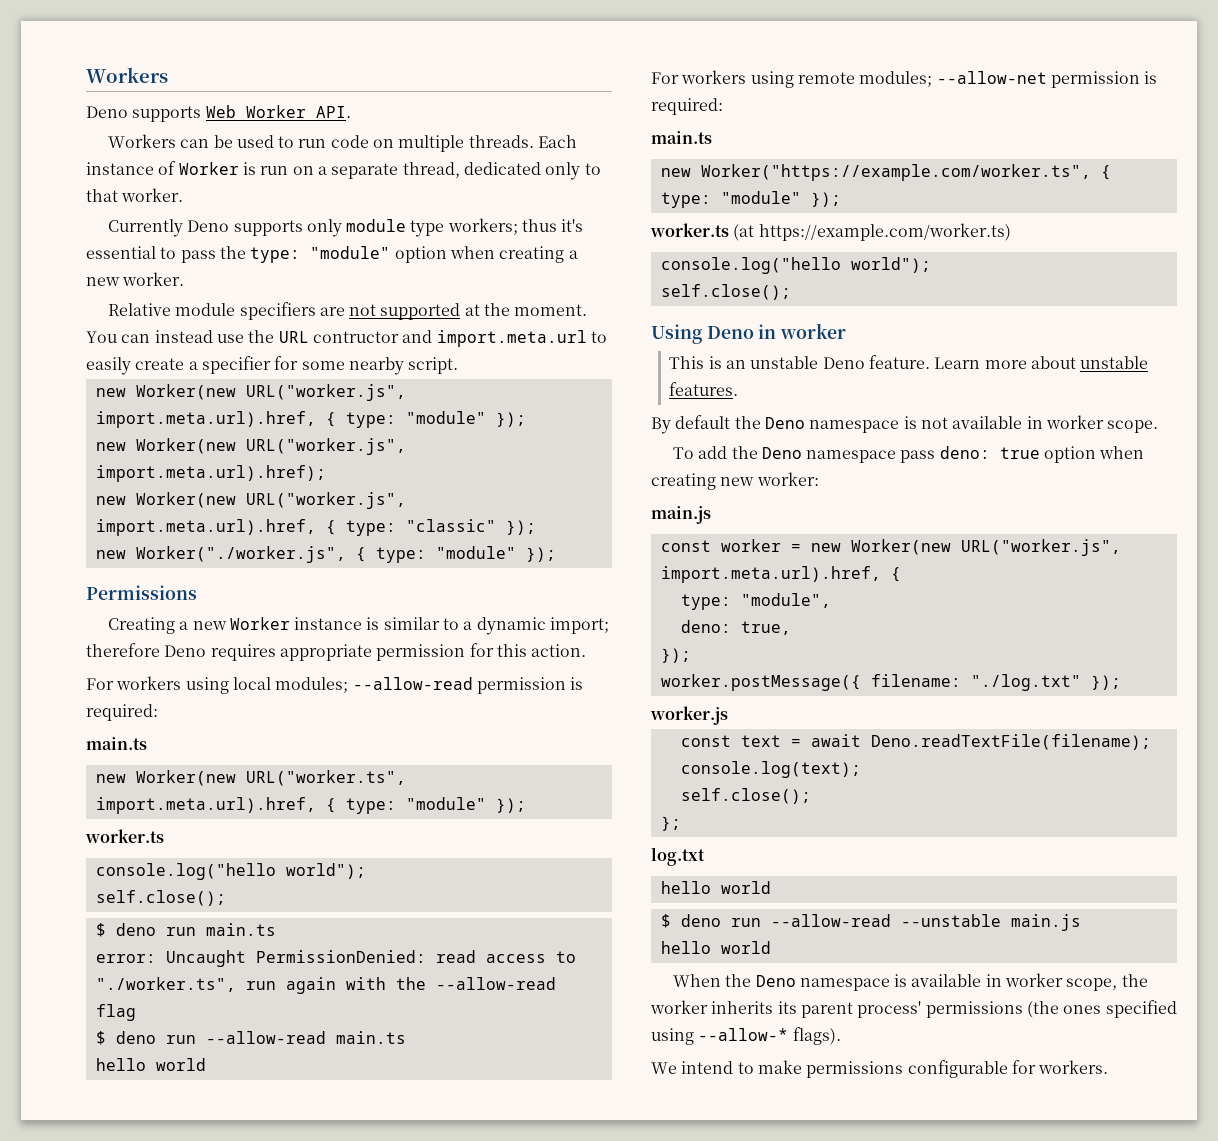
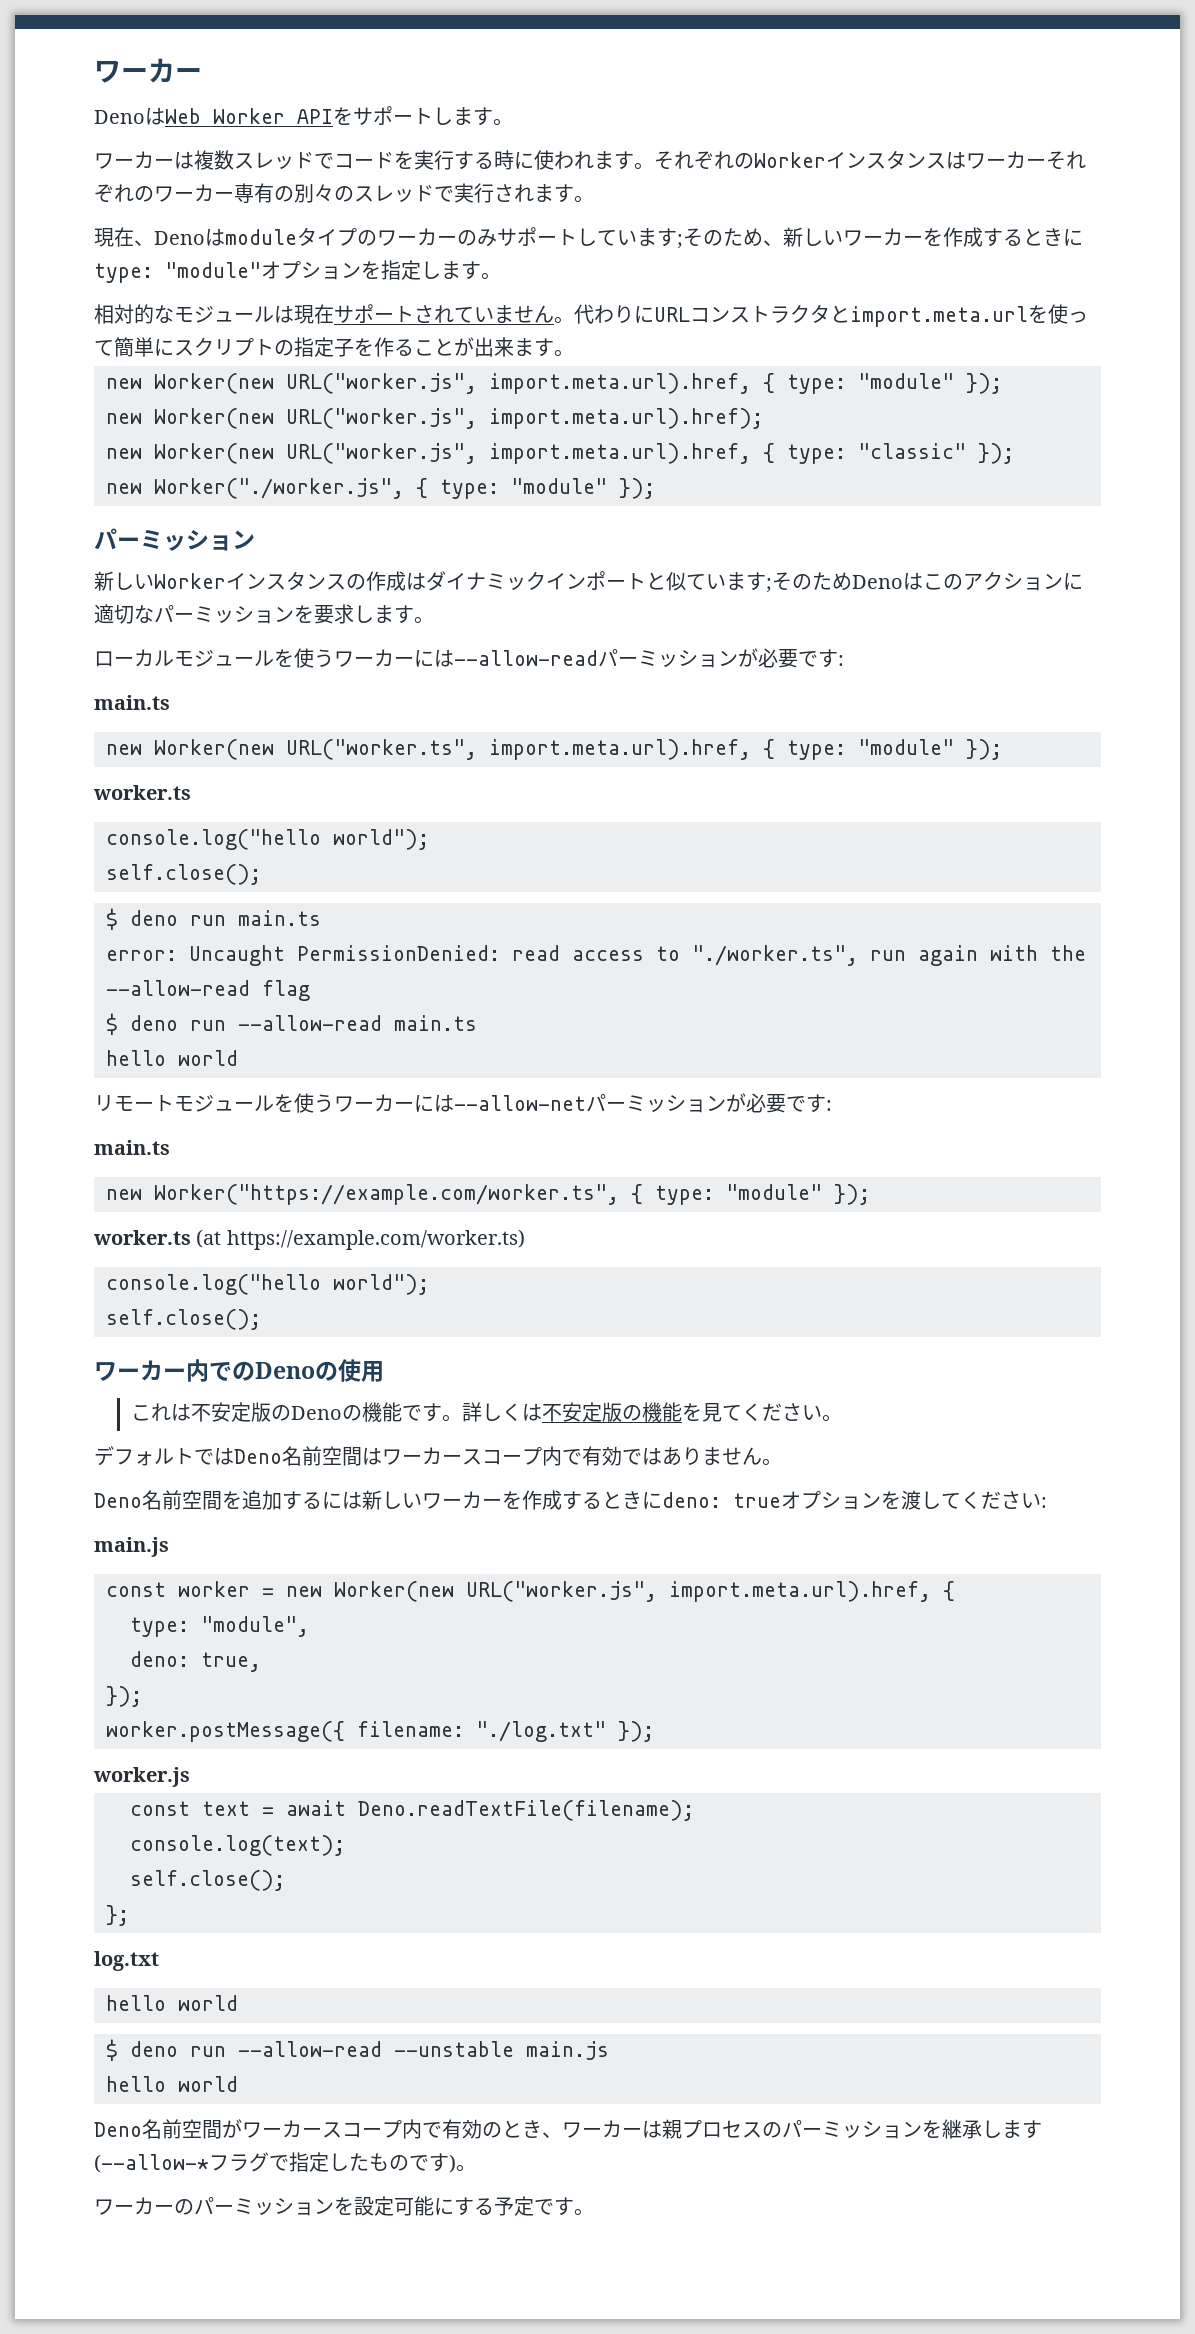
[86,67,168,83] [86,106,202,122] Workers // Deno supports -> [94,58,202,83] [94,107,165,125] ワーカー // Denoは
[315,106,351,118] [107,134,578,152] [86,161,601,180] [86,188,184,202] [107,218,584,237] [86,246,578,263] [86,272,185,286] [107,302,588,320] [86,330,607,347] [86,356,459,375] API. // Workers can be used to run code on multiple threads. Each instance of Worker is run on a separate thread, dedicated only to that worker. // Currently Deno supports only module type workers; thus it's essential to pass the type: "module" option when creating a new worker. // Relative module specifiers are not supported at the moment. You can instead use the URL contructor and import.meta.url to easily create a specifier for some nearby script. -> [297,106,513,126] [94,150,1086,170] [94,183,594,203] [94,227,1083,249] [94,260,501,283] [94,304,1088,327] [94,337,574,357] APIをサポートします。 // ワーカーは複数スレッドでコードを実行する時に使われます。それぞれのWorkerインスタンスはワーカーそれぞれのワーカー専有の別々のスレッドで実行されます。 // 現在、Denoはmoduleタイプのワーカーのみサポートしています;そのため、新しいワーカーを作成するときにtype: "module"オプションを指定します。 // 相対的なモジュールは現在サポートされていません。代わりにURLコンストラクタとimport.meta.urlを使って簡単にスクリプトの指定子を作ることが出来ます。
[86,585,197,600] [107,617,610,635] [86,643,587,661] [86,676,584,694] [86,704,158,721] Permissions // Creating a new Worker instance is similar to a dynamic import; therefore Deno requires appropriate permission for this action. // For workers using local modules; --allow-read permission is required: -> [94,528,255,551] [94,571,1083,593] [94,604,434,624] [94,648,844,668] パーミッション // 新しいWorkerインスタンスの作成はダイナミックインポートと似ています;そのためDenoはこのアクションに適切なパーミッションを要求します。 // ローカルモジュールを使うワーカーには--allow-readパーミッションが必要です:
[651,70,1158,88] [651,98,723,115] For workers using remote modules; --allow-net permission is required: -> [94,1093,832,1113] リモートモジュールを使うワーカーには--allow-netパーミッションが必要です:
[651,323,847,344] [669,355,1149,369] [669,382,739,396] [651,415,1159,434] [672,446,1145,463] [651,472,819,490] Using Deno in worker // This is an unstable Deno feature. Learn more about unstable features. // By default the Deno namespace is not available in worker scope. // To add the Deno namespace pass deno: true option when creating new worker: -> [94,1359,384,1382] [130,1402,842,1422] [94,1446,782,1466] [94,1490,1047,1510] ワーカー内でのDenoの使用 // これは不安定版のDenoの機能です。詳しくは不安定版の機能を見てください。 // デフォルトではDeno名前空間はワーカースコープ内で有効ではありません。 // Deno名前空間を追加するには新しいワーカーを作成するときにdeno: trueオプションを渡してください:
[672,973,1148,991] [650,1000,1177,1018] [651,1027,841,1045] [651,1060,1109,1078] When the Deno namespace is available in worker scope, the worker inherits its parent process' permissions (the ones specified using --allow-* flags). // We intend to make permissions configurable for workers. -> [94,2119,1042,2139] [94,2152,476,2173] [94,2196,594,2216] Deno名前空間がワーカースコープ内で有効のとき、ワーカーは親プロセスのパーミッションを継承します(--allow-*フラグで指定したものです)。 // ワーカーのパーミッションを設定可能にする予定です。

